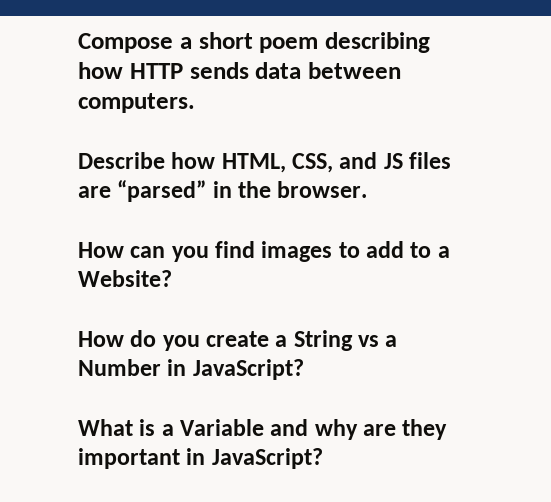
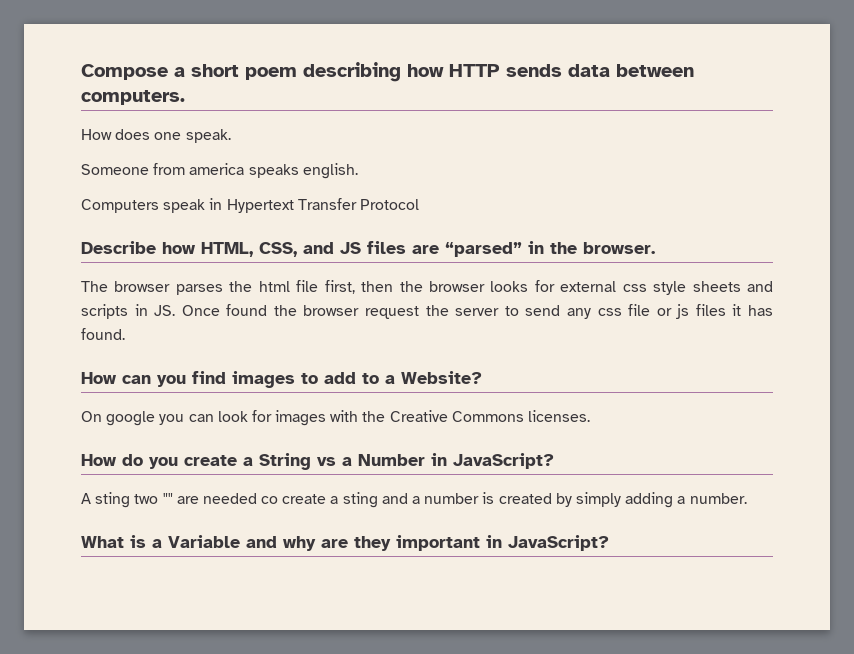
(195, 103) none -> [81,129,231,143] [81,163,358,179] [81,198,419,213] // How does one speak. // Someone from america speaks english. // Computers speak in Hypertext Transfer Protocol
(368, 189) none -> [81,280,773,295] [81,304,773,319] [81,328,125,340] // The browser parses the html file first, then the browser looks for external css style sheets and scripts in JS. Once found the browser request the server to send any css file or js files it has found.
(172, 278) none -> [81,410,591,426] // On google you can look for images with the Creative Commons licenses.
(304, 369) none -> [81,492,747,508] // A sting two "" are needed co create a sting and a number is created by simply adding a number.

